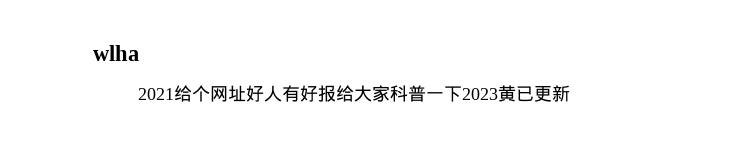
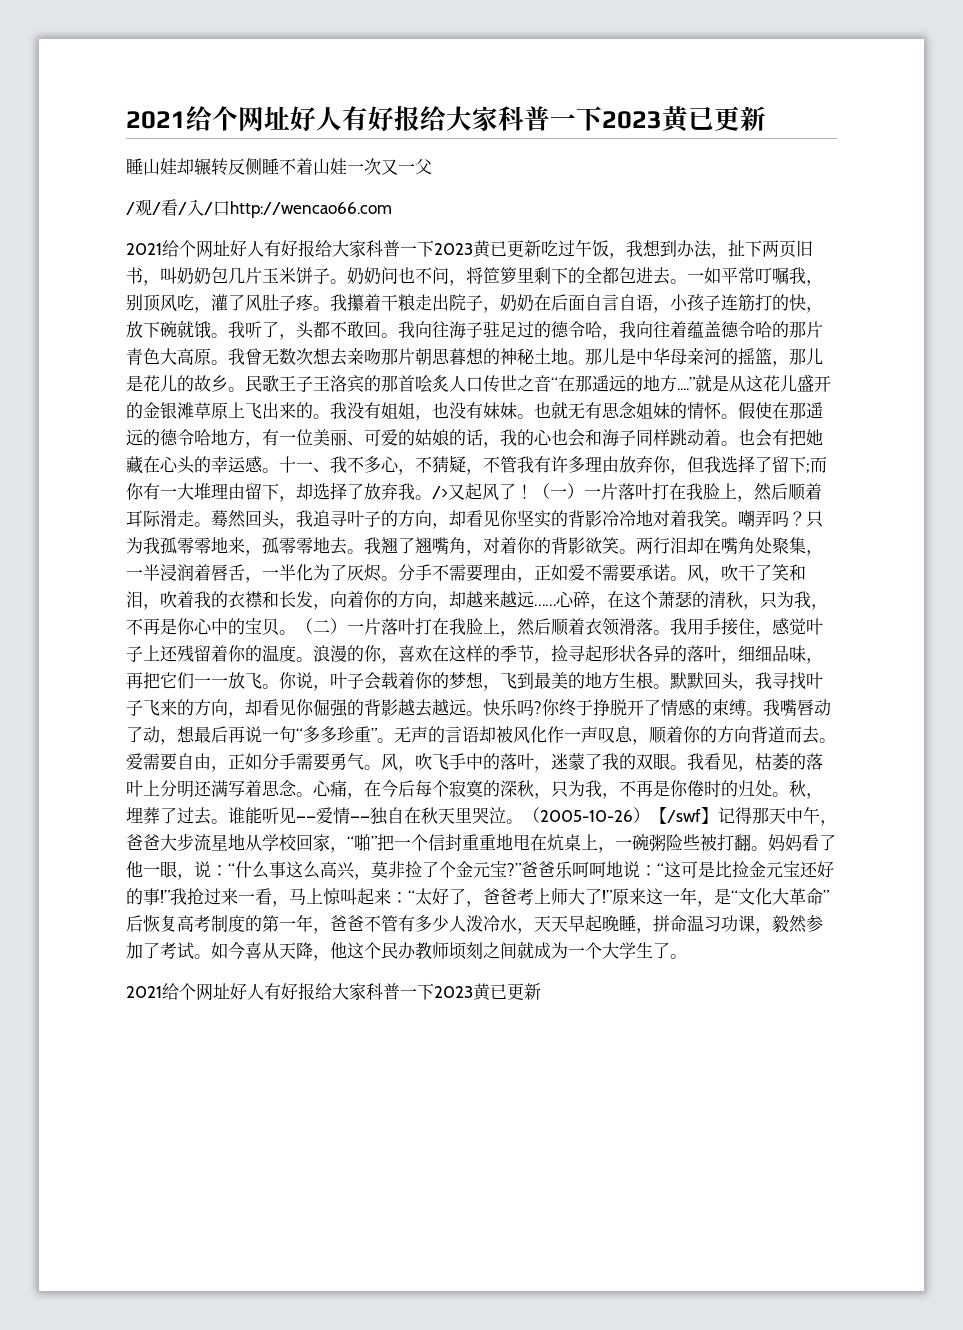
[93,45,139,61] wlha -> [126,106,766,133] [126,158,432,176] [126,199,392,218] [126,240,813,259] [126,267,823,286] [126,294,823,313] [126,320,823,340] [126,347,823,367] [126,374,831,393] [126,401,823,421] [126,429,823,448] [126,455,827,475] [126,482,822,502] [126,510,823,529] [126,537,823,556] [126,564,806,583] [126,591,828,610] [126,618,823,637] [126,645,823,664] [126,672,823,691] [126,699,831,718] [126,726,836,745] [126,753,823,772] [126,779,823,799] [126,807,837,826] [126,833,836,853] [126,861,834,880] [126,887,829,907] [126,914,823,934] [126,941,687,961] 2021给个网址好人有好报给大家科普一下2023黄已更新 // 睡山娃却辗转反侧睡不着山娃一次又一父 // /观/看/入/口http://wencao66.com // 2021给个网址好人有好报给大家科普一下2023黄已更新吃过午饭，我想到办法，扯下两页旧书，叫奶奶包几片玉米饼子。奶奶问也不问，将笸箩里剩下的全都包进去。一如平常叮嘱我，别顶风吃，灌了风肚子疼。我攥着干粮走出院子，奶奶在后面自言自语，小孩子连筋打的快，放下碗就饿。我听了，头都不敢回。我向往海子驻足过的德令哈，我向往着蕴盖德令哈的那片青色大高原。我曾无数次想去亲吻那片朝思暮想的神秘土地。那儿是中华母亲河的摇篮，那儿是花儿的故乡。民歌王子王洛宾的那首哙炙人口传世之音“在那遥远的地方....”就是从这花儿盛开的金银滩草原上飞出来的。我没有姐姐，也没有妹妹。也就无有思念姐妹的情怀。假使在那遥远的德令哈地方，有一位美丽、可爱的姑娘的话，我的心也会和海子同样跳动着。也会有把她藏在心头的幸运感。十一、我不多心，不猜疑，不管我有许多理由放弃你，但我选择了留下;而你有一大堆理由留下，却选择了放弃我。/>又起风了！（一）一片落叶打在我脸上，然后顺着耳际滑走。蓦然回头，我追寻叶子的方向，却看见你坚实的背影冷冷地对着我笑。嘲弄吗？只为我孤零零地来，孤零零地去。我翘了翘嘴角，对着你的背影欲笑。两行泪却在嘴角处聚集，一半浸润着唇舌，一半化为了灰烬。分手不需要理由，正如爱不需要承诺。风，吹干了笑和泪，吹着我的衣襟和长发，向着你的方向，却越来越远……心碎，在这个萧瑟的清秋，只为我，不再是你心中的宝贝。（二）一片落叶打在我脸上，然后顺着衣领滑落。我用手接住，感觉叶子上还残留着你的温度。浪漫的你，喜欢在这样的季节，捡寻起形状各异的落叶，细细品味，再把它们一一放飞。你说，叶子会载着你的梦想，飞到最美的地方生根。默默回头，我寻找叶子飞来的方向，却看见你倔强的背影越去越远。快乐吗?你终于挣脱开了情感的束缚。我嘴唇动了动，想最后再说一句“多多珍重”。无声的言语却被风化作一声叹息，顺着你的方向背道而去。爱需要自由，正如分手需要勇气。风，吹飞手中的落叶，迷蒙了我的双眼。我看见，枯萎的落叶上分明还满写着思念。心痛，在今后每个寂寞的深秋，只为我，不再是你倦时的归处。秋，埋葬了过去。谁能听见——爱情——独自在秋天里哭泣。（2005-10-26）【/swf】记得那天中午，爸爸大步流星地从学校回家，“啪”把一个信封重重地甩在炕桌上，一碗粥险些被打翻。妈妈看了他一眼，说：“什么事这么高兴，莫非捡了个金元宝?”爸爸乐呵呵地说：“这可是比捡金元宝还好的事!”我抢过来一看，马上惊叫起来：“太好了，爸爸考上师大了!”原来这一年，是“文化大革命”后恢复高考制度的第一年，爸爸不管有多少人泼冷水，天天早起晚睡，拼命温习功课，毅然参加了考试。如今喜从天降，他这个民办教师顷刻之间就成为一个大学生了。

